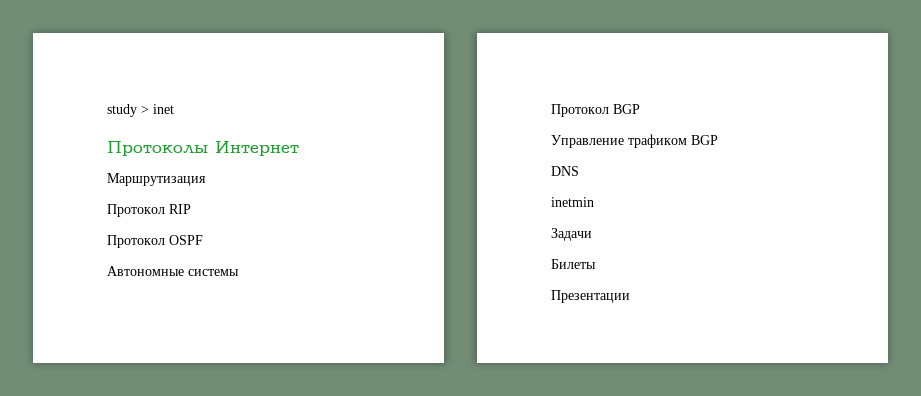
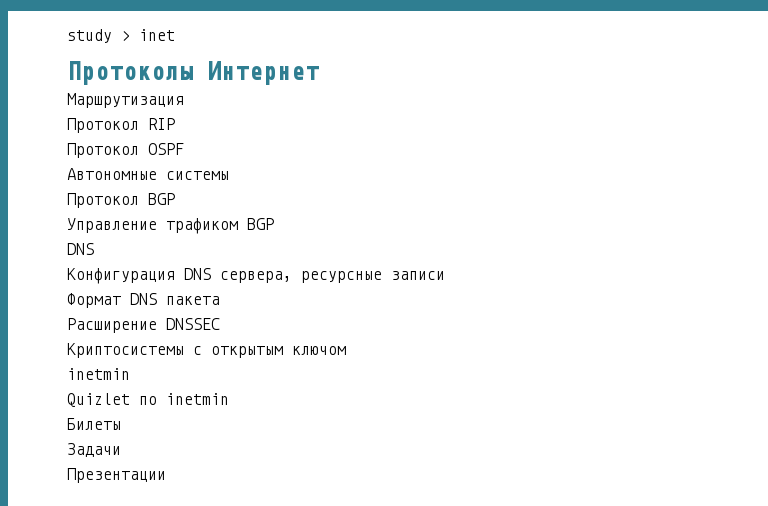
[551,197,594,207] inetmin -> [67,268,445,284] [67,293,220,308] [67,318,220,333] [67,343,346,358] [67,368,130,380] [67,393,229,407] [67,418,121,430] Конфигурация DNS сервера, ресурсные записи // Формат DNS пакета // Расширение DNSSEC // Криптосистемы с открытым ключом // inetmin // Quizlet по inetmin // Билеты
[551,259,596,269] // Билеты -> (121, 450) none

